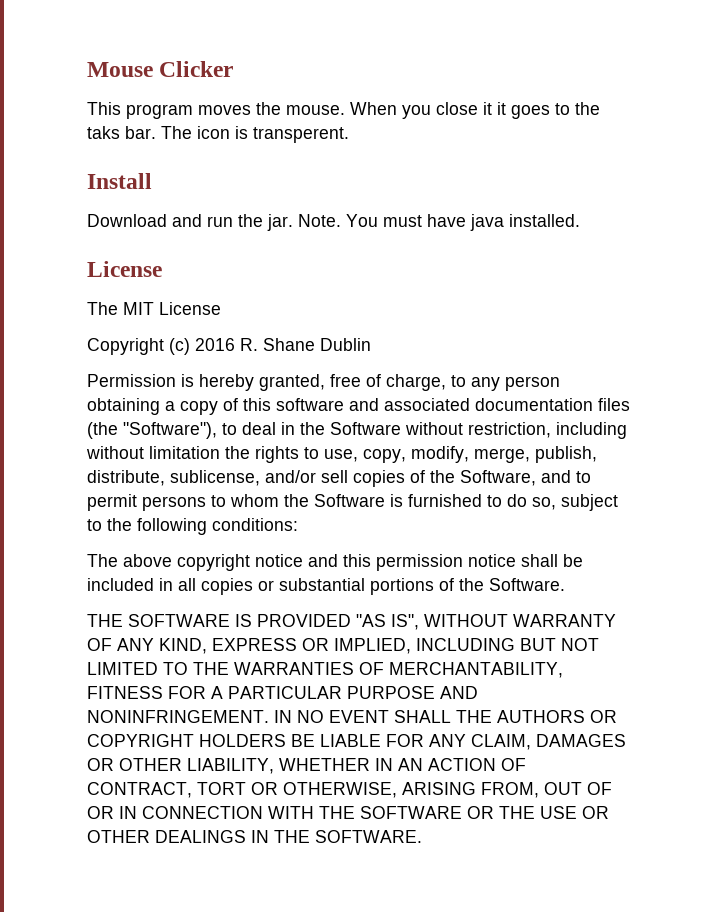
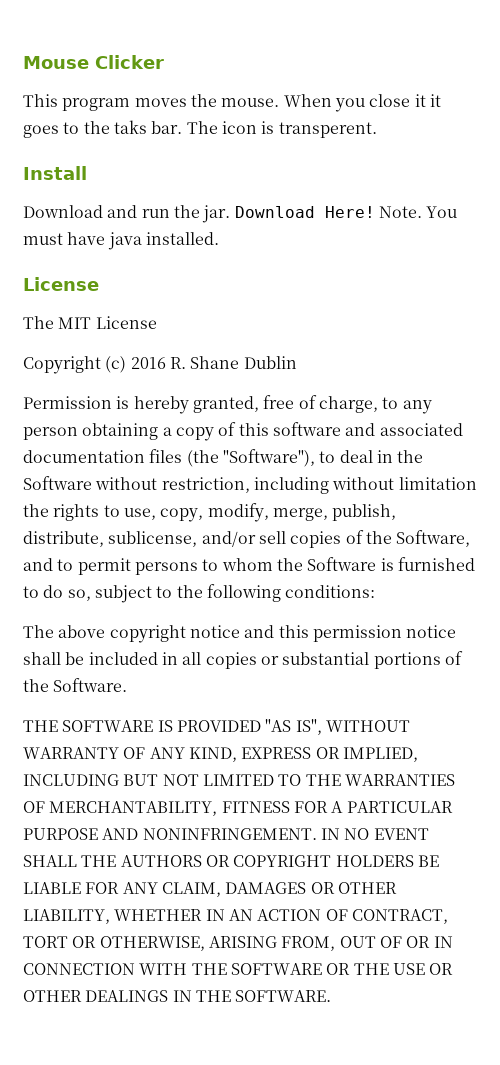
(293, 222) none -> [234,206,375,218] Download Here!

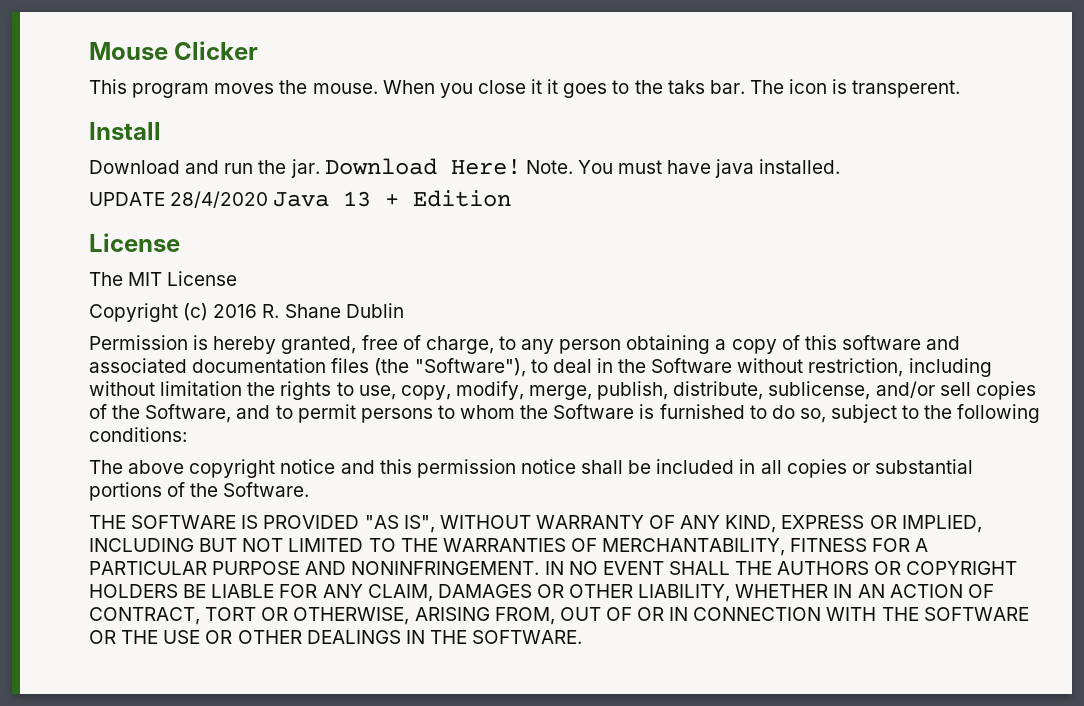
(219, 238) none -> [89,190,512,208] // UPDATE 28/4/2020 Java 13 + Edition

